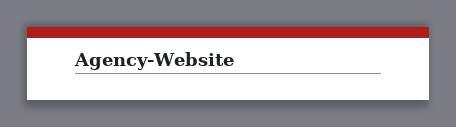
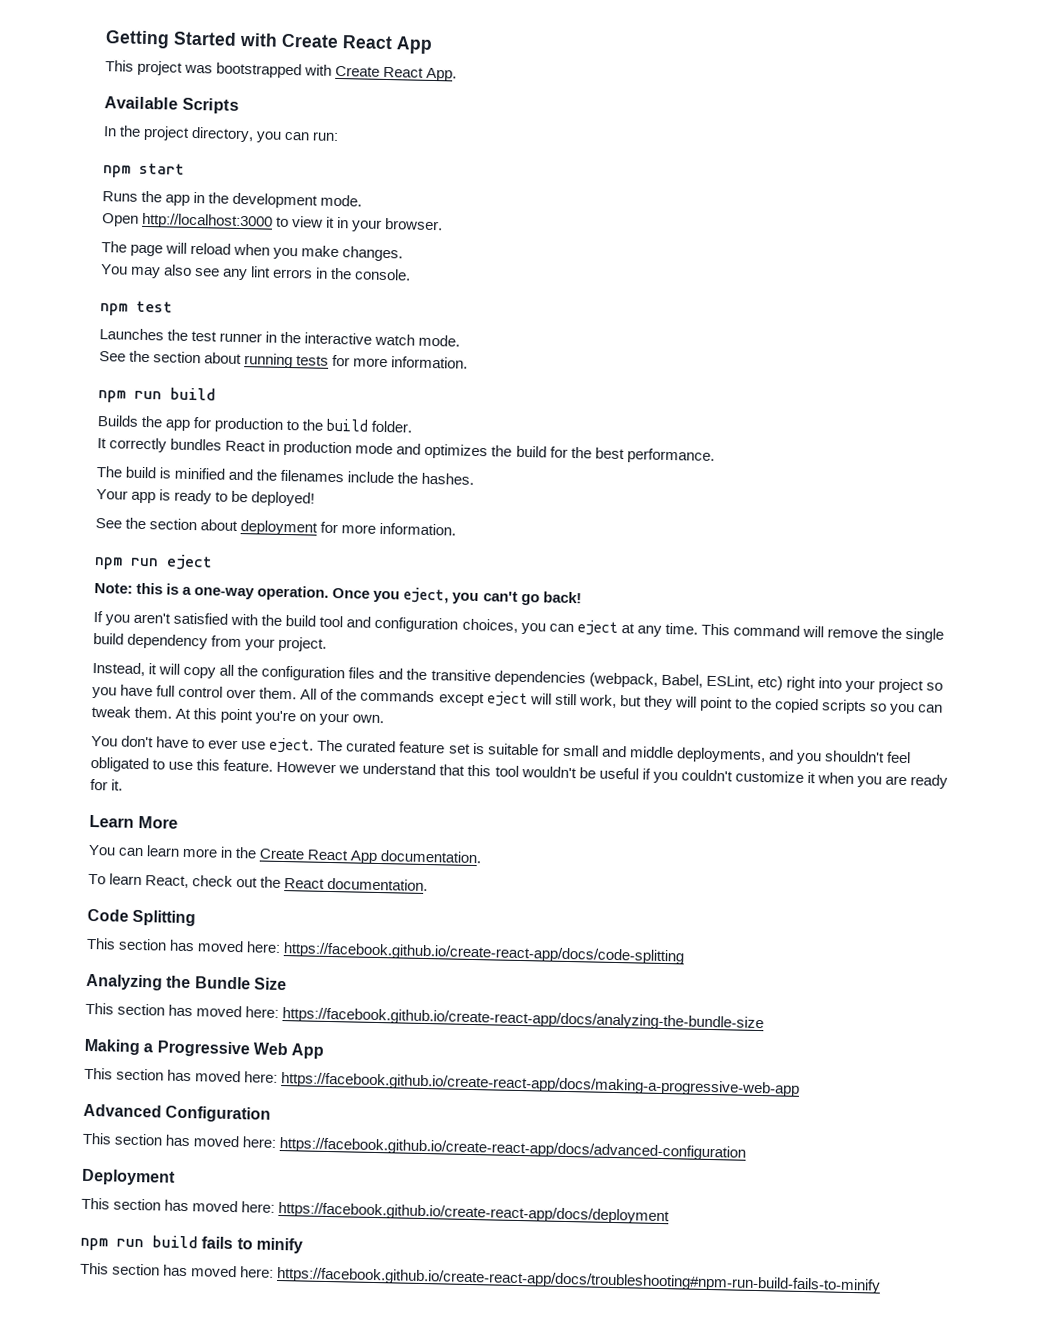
[74,52,234,70] Agency-Website -> [105,30,433,54] [105,60,458,82] [104,96,239,114] [103,125,340,143] [103,162,185,178] [102,190,363,209] [102,212,444,232] [101,241,404,262] [101,264,412,281] [100,300,173,316] [99,328,461,347] [99,350,469,369] [98,387,216,403] [97,415,413,433] [97,437,715,464] [96,466,475,485] [96,489,316,507] [95,517,457,536] [94,554,213,571] [94,582,582,606] [93,610,945,643] [93,632,328,652] [92,661,943,694] [92,684,944,716] [91,705,385,726] [91,735,912,765] [90,756,949,789] [90,778,124,791] [89,814,178,829] [88,844,482,864] [88,873,429,892] [87,908,197,927] [86,937,685,965] [86,973,287,991] [85,1002,765,1032] [84,1038,325,1059] [84,1067,801,1097] [83,1103,272,1123] [82,1132,747,1161] [81,1168,176,1186] [81,1197,671,1225] [80,1235,303,1254] [80,1262,882,1294] Getting Started with Create React App // This project was bootstrapped with Create React App. // Available Scripts // In the project directory, you can run: // npm start // Runs the app in the development mode. // Open http://localhost:3000 to view it in your browser. // The page will reload when you make changes. // You may also see any lint errors in the console. // npm test // Launches the test runner in the interactive watch mode. // See the section about running tests for more information. // npm run build // Builds the app for production to the build folder. // It correctly bundles React in production mode and optimizes the build for the best performance. // The build is minified and the filenames include the hashes. // Your app is ready to be deployed! // See the section about deployment for more information. // npm run eject // Note: this is a one-way operation. Once you eject, you can't go back! // If you aren't satisfied with the build tool and configuration choices, you can eject at any time. This command will remove the single build dependency from your project. // Instead, it will copy all the configuration files and the transitive dependencies (webpack, Babel, ESLint, etc) right into your project so you have full control over them. All of the commands except eject will still work, but they will point to the copied scripts so you can tweak them. At this point you're on your own. // You don't have to ever use eject. The curated feature set is suitable for small and middle deployments, and you shouldn't feel obligated to use this feature. However we understand that this tool wouldn't be useful if you couldn't customize it when you are ready for it. // Learn More // You can learn more in the Create React App documentation. // To learn React, check out the React documentation. // Code Splitting // This section has moved here: https://facebook.github.io/create-react-app/docs/code-splitting // Analyzing the Bundle Size // This section has moved here: https://facebook.github.io/create-react-app/docs/analyzing-the-bundle-size // Making a Progressive Web App // This section has moved here: https://facebook.github.io/create-react-app/docs/making-a-progressive-web-app // Advanced Configuration // This section has moved here: https://facebook.github.io/create-react-app/docs/advanced-configuration // Deployment // This section has moved here: https://facebook.github.io/create-react-app/docs/deployment // npm run build fails to minify // This section has moved here: https://facebook.github.io/create-react-app/docs/troubleshooting#npm-run-build-fails-to-minify

